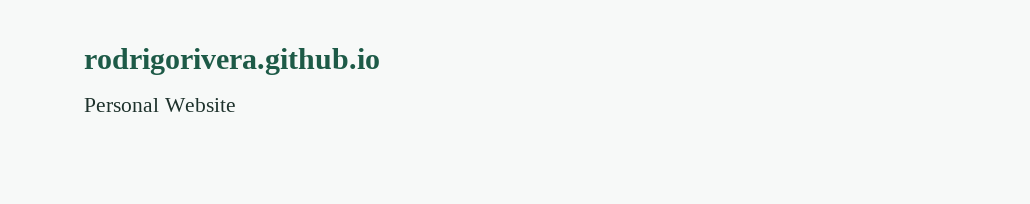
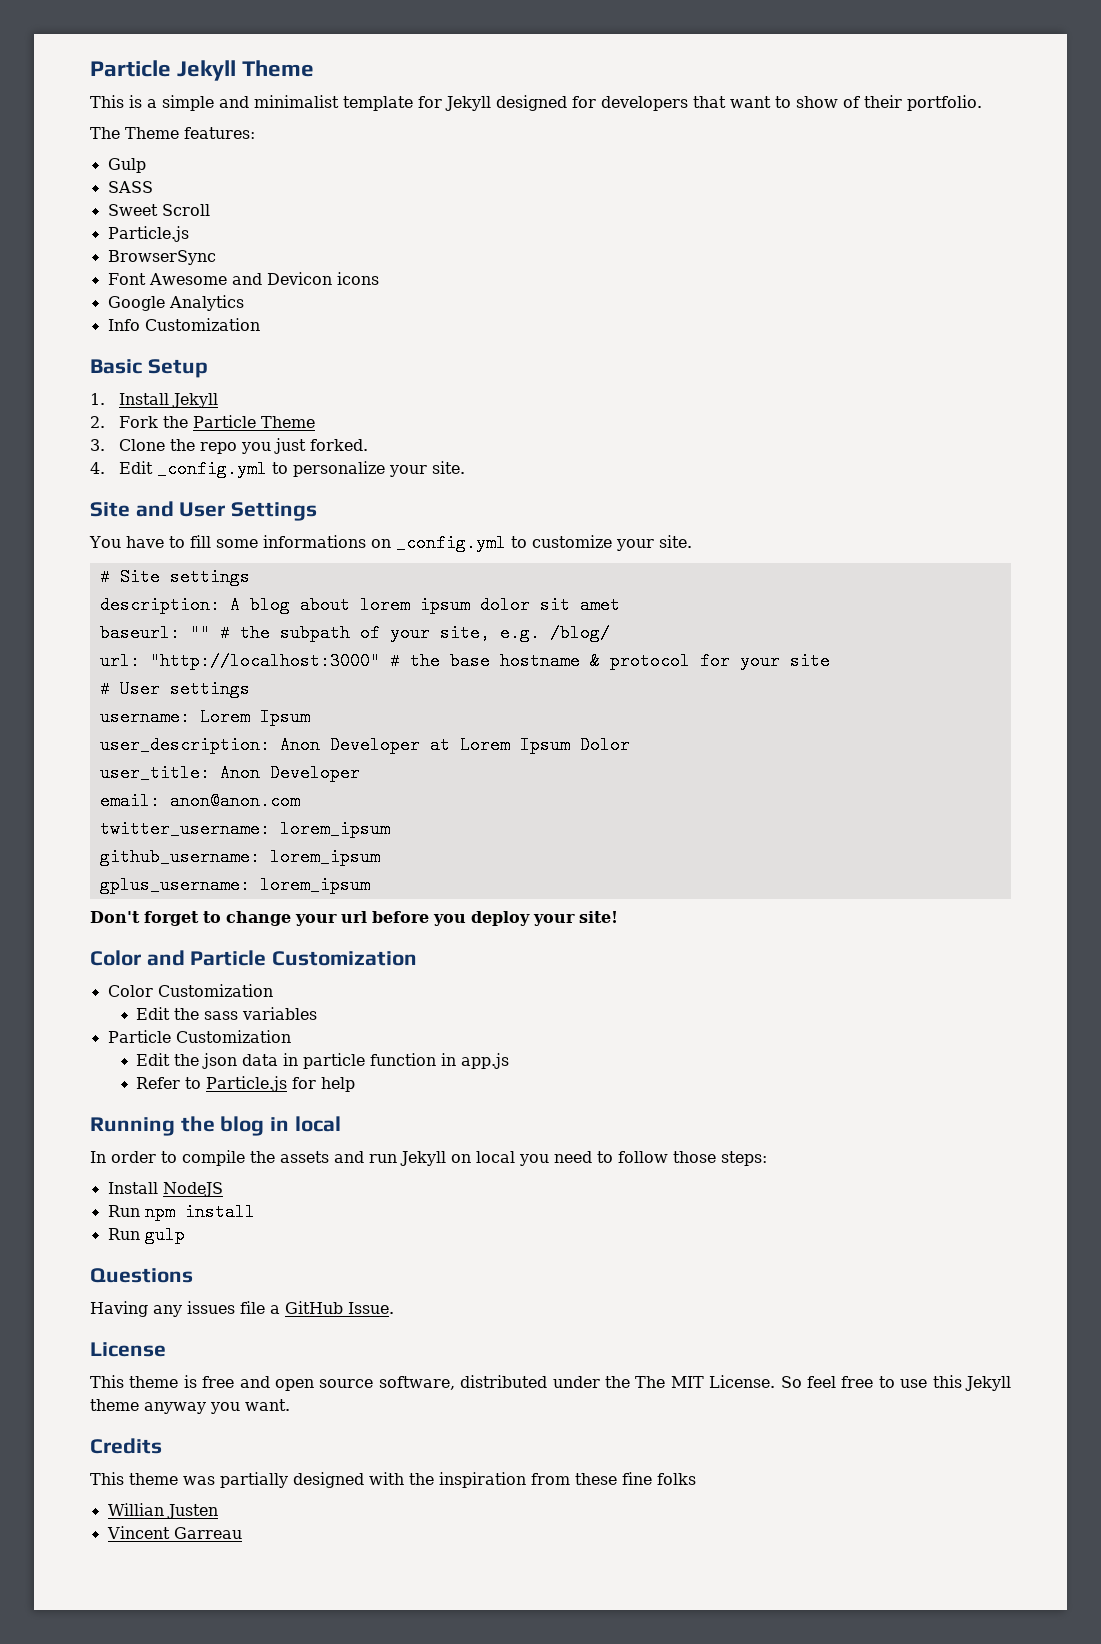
[84,48,380,75] [84,98,236,112] rodrigorivera.github.io // Personal Website -> [90,60,315,81] [90,95,982,111] [90,127,255,139] [107,158,146,173] [107,181,153,193] [107,204,210,216] [107,226,189,242] [107,250,216,265] [107,272,379,285] [107,295,244,311] [107,318,260,331] [90,359,208,378] [90,393,218,408] [90,415,315,428] [90,438,368,454] [90,460,465,478] [90,501,318,521] [89,534,692,552] [99,568,250,586] [99,596,620,614] [99,624,610,642] [99,652,830,670] [99,680,250,698] [99,708,310,726] [99,736,630,754] [99,764,360,782] [99,792,300,810] [99,820,390,838] [99,848,380,866] [99,876,370,894] [90,911,618,926] [90,950,418,966] [107,984,273,997] [136,1007,318,1020] [107,1030,291,1043] [136,1053,510,1069] [136,1076,356,1092] [90,1116,341,1136] [90,1150,767,1166] [107,1182,223,1197] [107,1203,255,1221] [107,1226,185,1244] [90,1268,193,1283] [90,1301,394,1317] [90,1342,166,1357] [90,1375,1011,1391] [90,1399,290,1414] [90,1438,162,1454] [90,1472,696,1488] [107,1503,218,1519] [106,1526,242,1539] Particle Jekyll Theme // This is a simple and minimalist template for Jekyll designed for developers that want to show of their portfolio. // The Theme features: // Gulp // SASS // Sweet Scroll // Particle.js // BrowserSync // Font Awesome and Devicon icons // Google Analytics // Info Customization // Basic Setup // 1. Install Jekyll // 2. Fork the Particle Theme // 3. Clone the repo you just forked. // 4. Edit _config.yml to personalize your site. // Site and User Settings // You have to fill some informations on _config.yml to customize your site. // # Site settings // description: A blog about lorem ipsum dolor sit amet // baseurl: "" # the subpath of your site, e.g. /blog/ // url: "http://localhost:3000" # the base hostname & protocol for your site // # User settings // username: Lorem Ipsum // user_description: Anon Developer at Lorem Ipsum Dolor // user_title: Anon Developer // email: anon@anon.com // twitter_username: lorem_ipsum // github_username: lorem_ipsum // gplus_username: lorem_ipsum // Don't forget to change your url before you deploy your site! // Color and Particle Customization // Color Customization // Edit the sass variables // Particle Customization // Edit the json data in particle function in app.js // Refer to Particle.js for help // Running the blog in local // In order to compile the assets and run Jekyll on local you need to follow those steps: // Install NodeJS // Run npm install // Run gulp // Questions // Having any issues file a GitHub Issue. // License // This theme is free and open source software, distributed under the The MIT License. So feel free to use this Jekyll theme anyway you want. // Credits // This theme was partially designed with the inspiration from these fine folks // Willian Justen // Vincent Garreau

